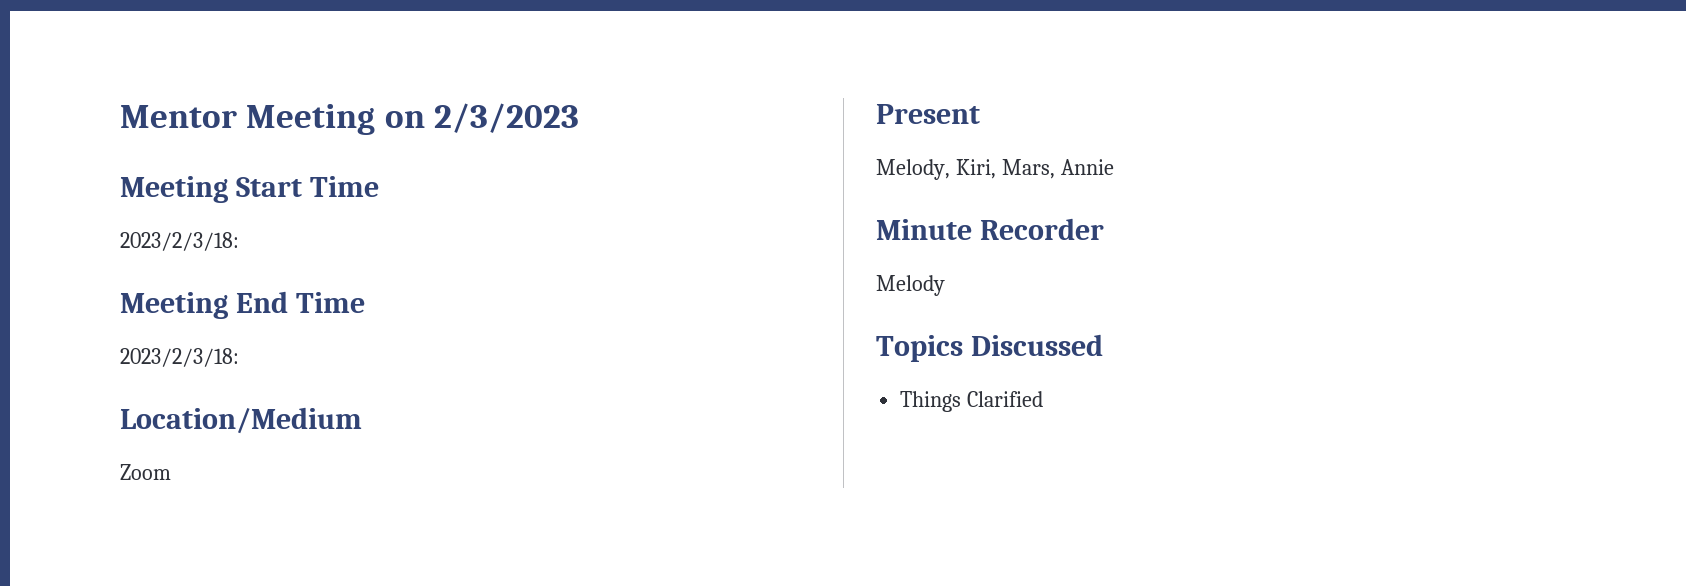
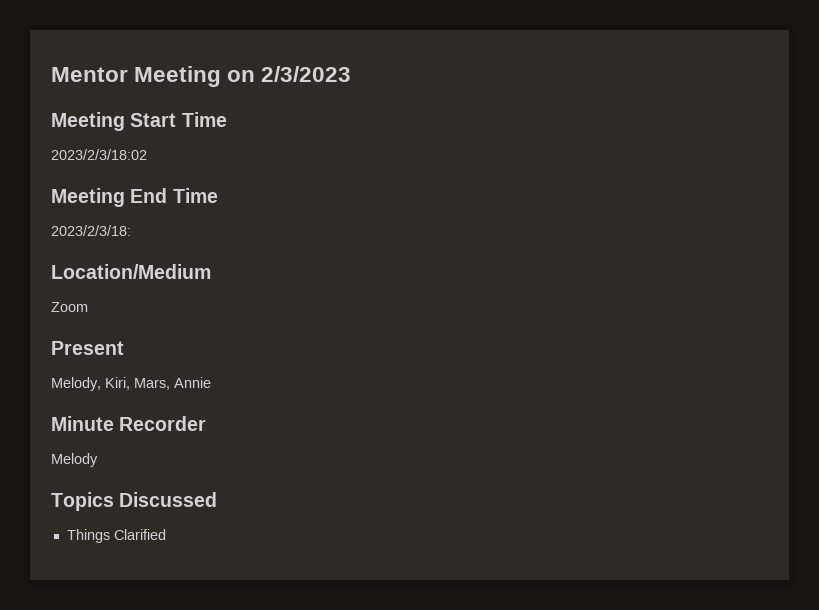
[120,232,239,251] 2023/2/3/18: -> [51,149,147,160] 2023/2/3/18:02

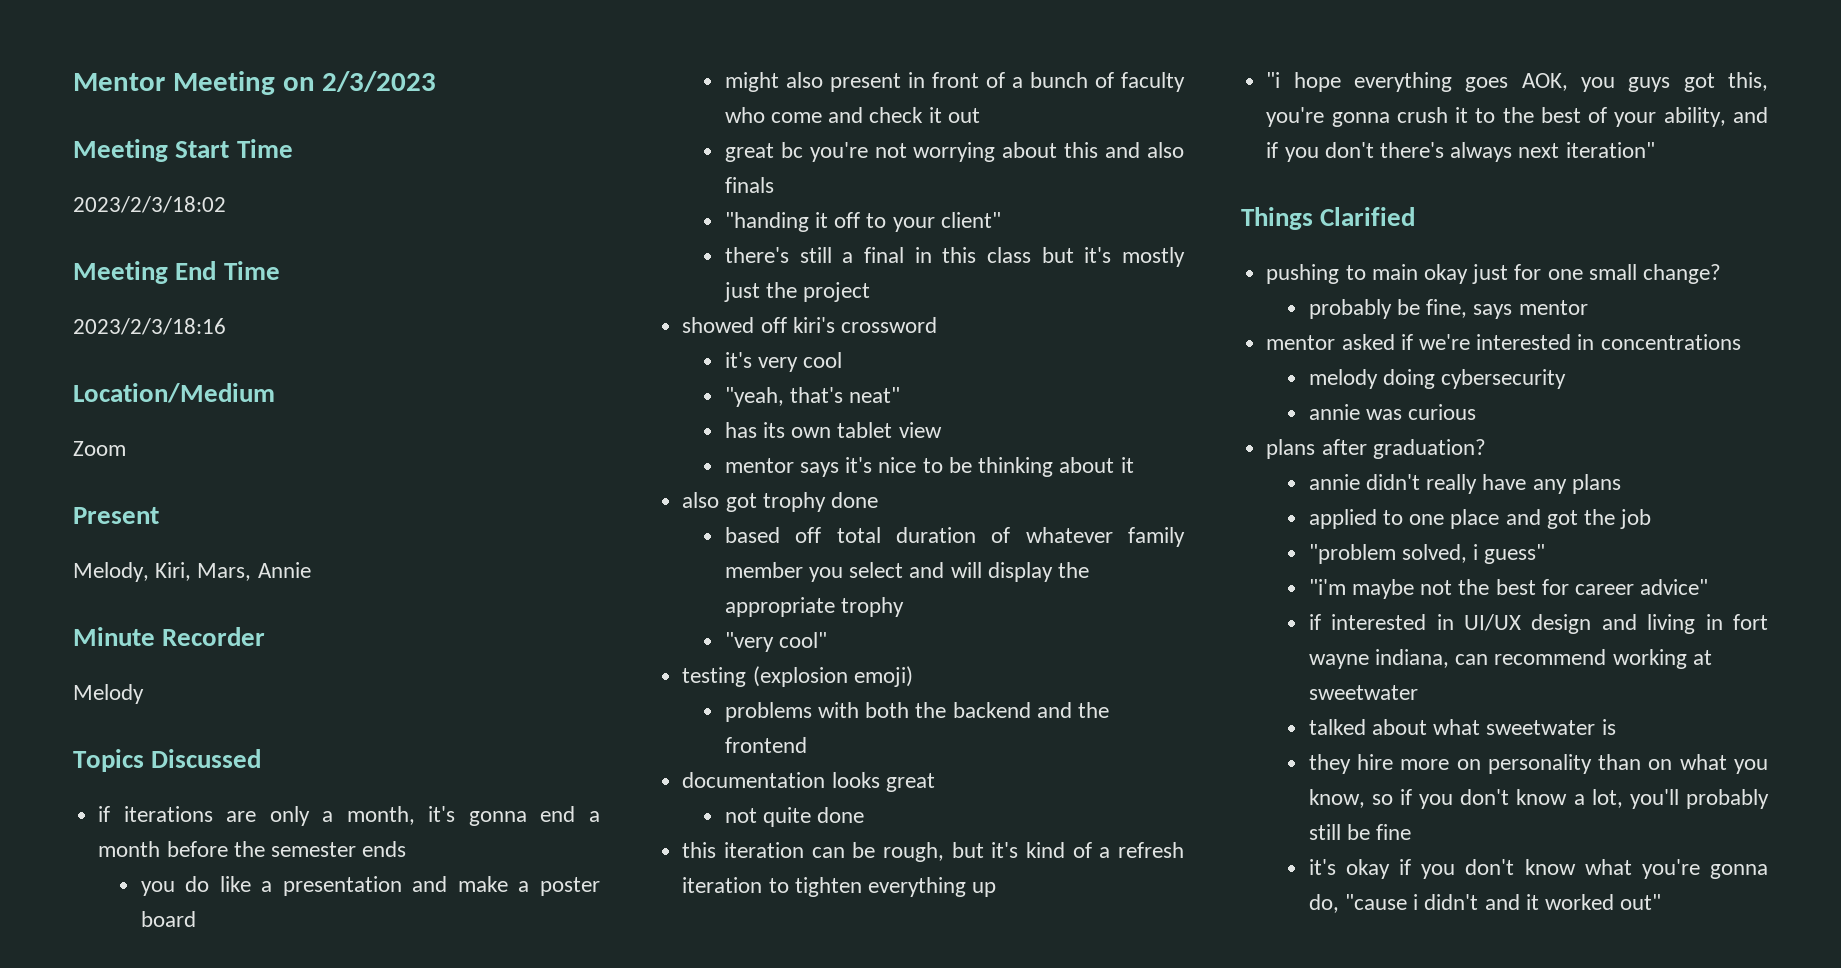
[51,225,131,236] 2023/2/3/18: -> [73,318,226,335] 2023/2/3/18:16
[66,529,166,543] Things Clarified -> [98,806,600,826] [98,841,407,857] [140,876,600,896] [140,911,196,927] [724,72,1185,92] [724,107,980,123] [724,142,1184,162] [724,177,774,193] [724,212,1001,232] [724,247,1185,267] [723,282,871,302] [682,317,937,333] [724,352,843,372] [724,387,901,407] [724,422,942,438] [724,457,1134,477] [682,492,878,512] [724,527,1185,547] [724,562,1090,582] [724,597,905,617] [724,632,828,652] [682,666,913,687] [724,702,1110,722] [724,737,807,753] [682,772,935,792] [724,807,865,827] [682,842,1184,862] [682,877,997,897] [1266,72,1768,92] [1266,107,1768,127] [1266,142,1655,162] [1241,207,1416,230] [1266,264,1721,284] [1308,299,1588,319] [1266,334,1741,350] [1308,369,1567,389] [1308,404,1477,420] [1266,439,1486,459] [1308,474,1621,494] [1308,509,1652,529] [1308,544,1546,564] [1308,579,1709,599] [1308,614,1768,634] [1308,649,1712,669] [1308,685,1418,700] [1308,719,1616,735] [1308,754,1768,774] [1308,789,1769,809] [1308,824,1412,840] [1308,859,1768,879] [1308,894,1662,913] if iterations are only a month, it's gonna end a month before the semester ends // you do like a presentation and make a poster board // might also present in front of a bunch of faculty who come and check it out // great bc you're not worrying about this and also finals // "handing it off to your client" // there's still a final in this class but it's mostly just the project // showed off kiri's crossword // it's very cool // "yeah, that's neat" // has its own tablet view // mentor says it's nice to be thinking about it // also got trophy done // based off total duration of whatever family member you select and will display the appropriate trophy // "very cool" // testing (explosion emoji) // problems with both the backend and the frontend // documentation looks great // not quite done // this iteration can be rough, but it's kind of a refresh iteration to tighten everything up // "i hope everything goes AOK, you guys got this, you're gonna crush it to the best of your ability, and if you don't there's always next iteration" // Things Clarified // pushing to main okay just for one small change? // probably be fine, says mentor // mentor asked if we're interested in concentrations // melody doing cybersecurity // annie was curious // plans after graduation? // annie didn't really have any plans // applied to one place and got the job // "problem solved, i guess" // "i'm maybe not the best for career advice" // if interested in UI/UX design and living in fort wayne indiana, can recommend working at sweetwater // talked about what sweetwater is // they hire more on personality than on what you know, so if you don't know a lot, you'll probably still be fine // it's okay if you don't know what you're gonna do, "cause i didn't and it worked out"

